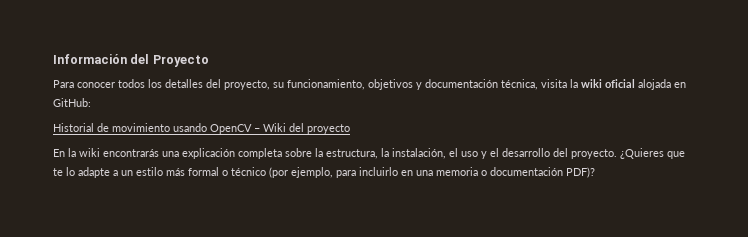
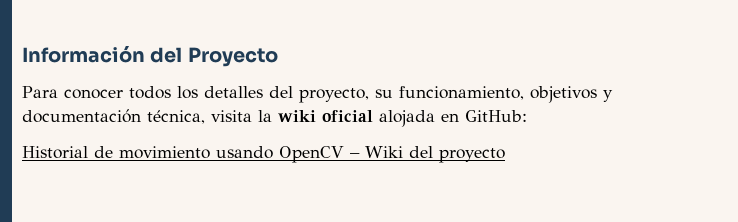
[53,148,685,159] [53,167,595,178] // En la wiki encontrarás una explicación completa sobre la estructura, la instalación, el uso y el desarrollo del proyecto. ¿Quieres que te lo adapte a un estilo más formal o técnico (por ejemplo, para incluirlo en una memoria o documentación PDF)? -> (505, 155) none

